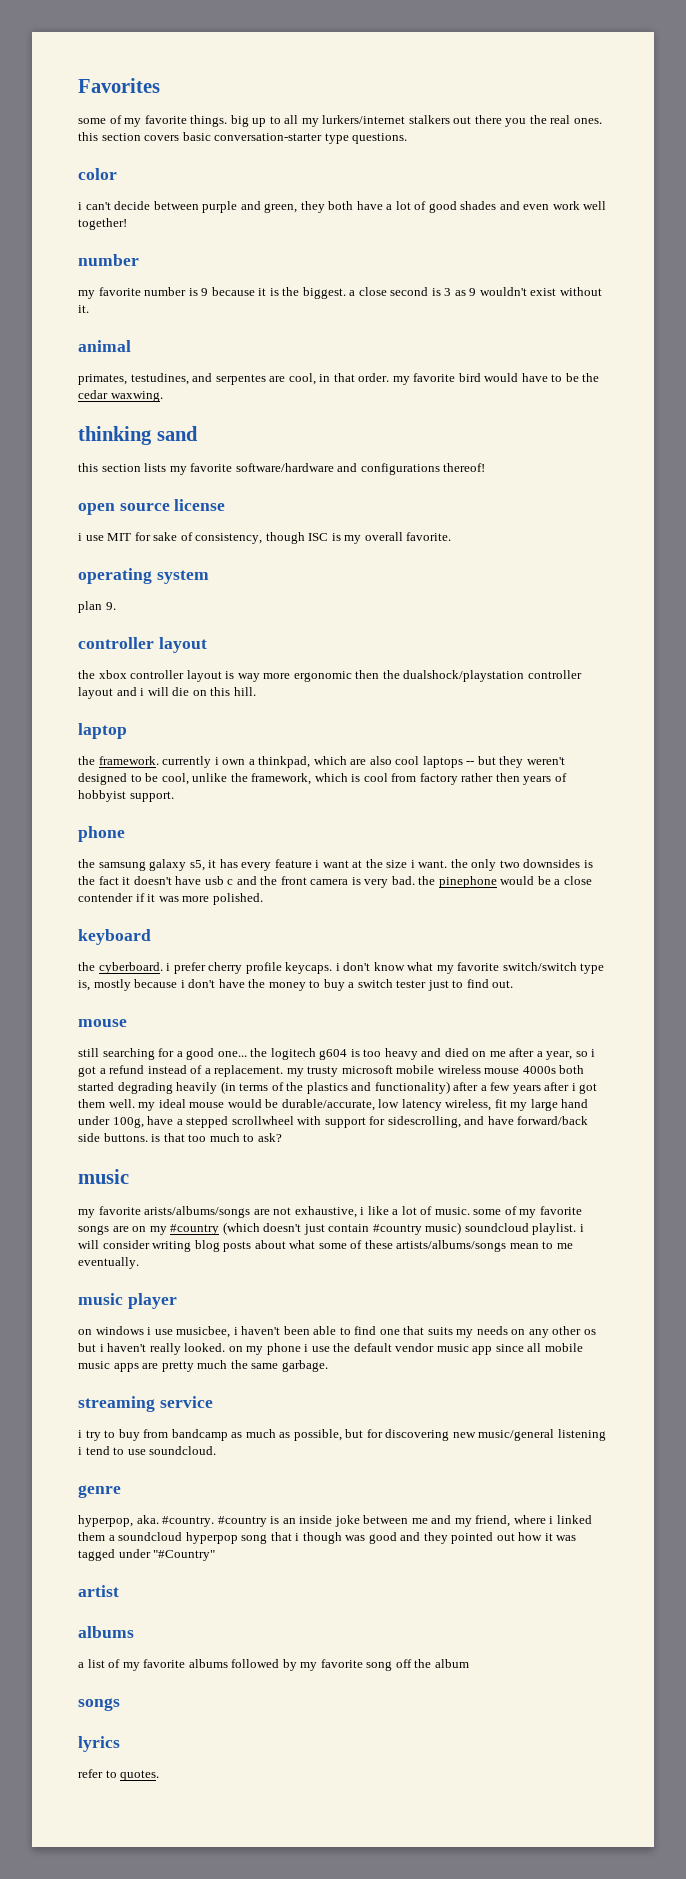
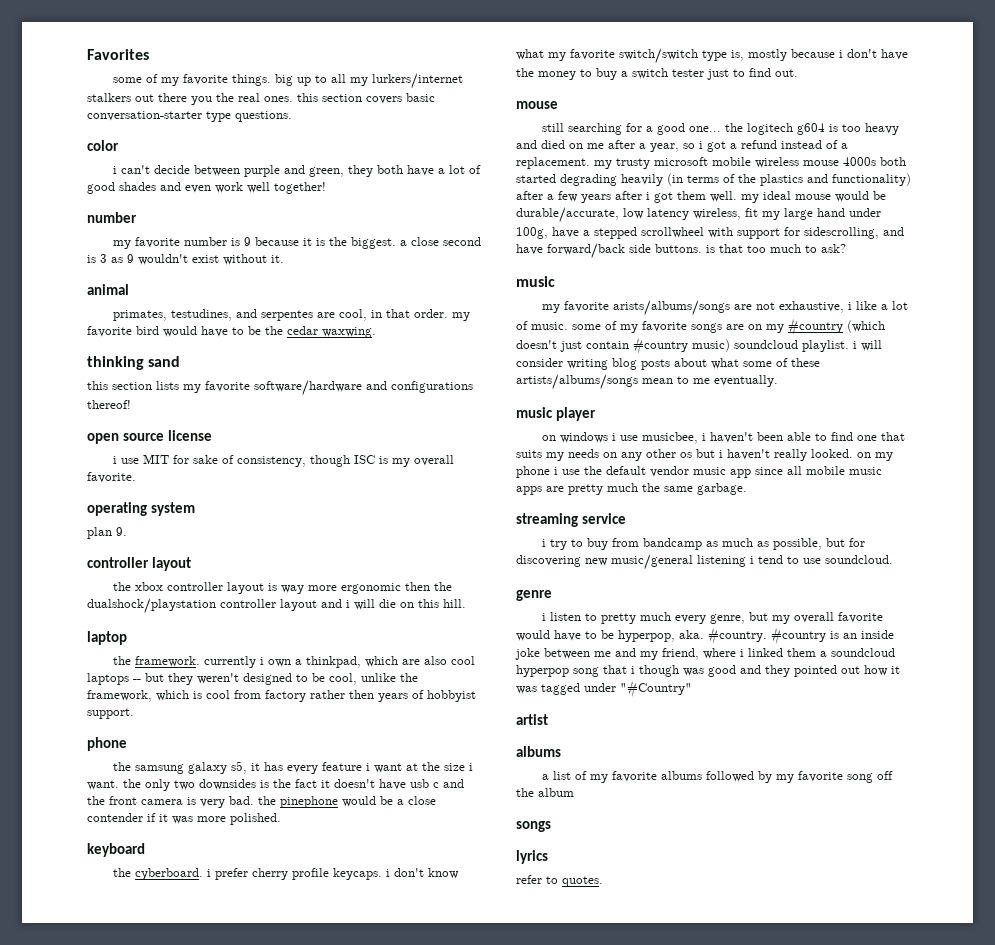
(121, 1491) none -> [541,612,883,624] [516,630,614,641] i listen to pretty much every genre, but my overall favorite would have to be

